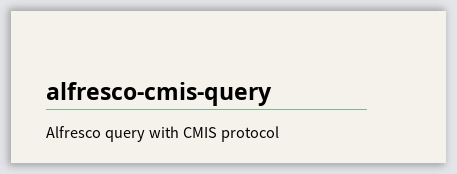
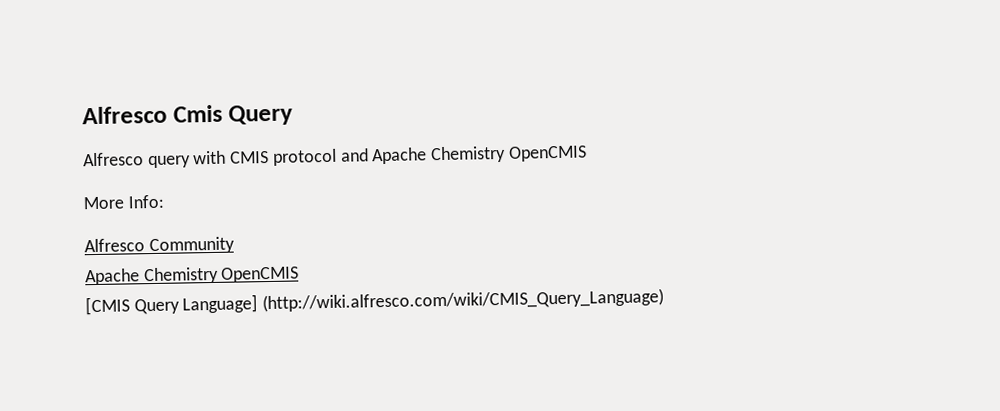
[46,82,272,106] alfresco-cmis-query -> [82,104,294,126] Alfresco Cmis Query
(279, 134) none -> [339,145,587,165] [83,194,164,210] [84,236,235,255] [85,266,300,286] [85,288,665,316] and Apache Chemistry OpenCMIS // More Info: // Alfresco Community // Apache Chemistry OpenCMIS // [CMIS Query Language] (http://wiki.alfresco.com/wiki/CMIS_Query_Language)

